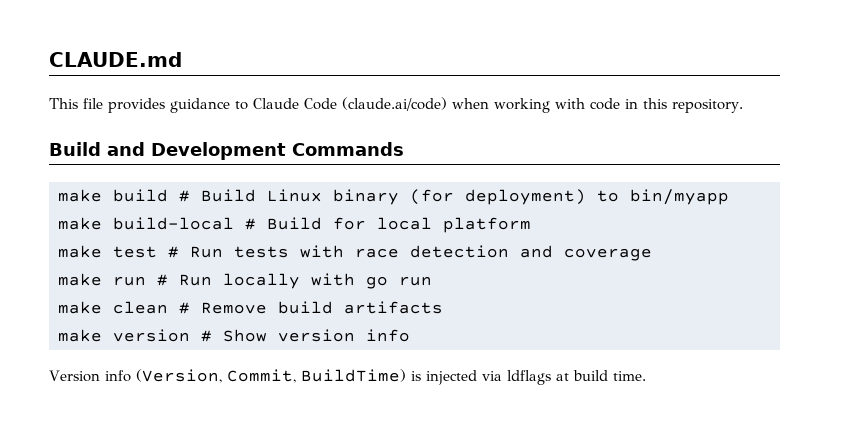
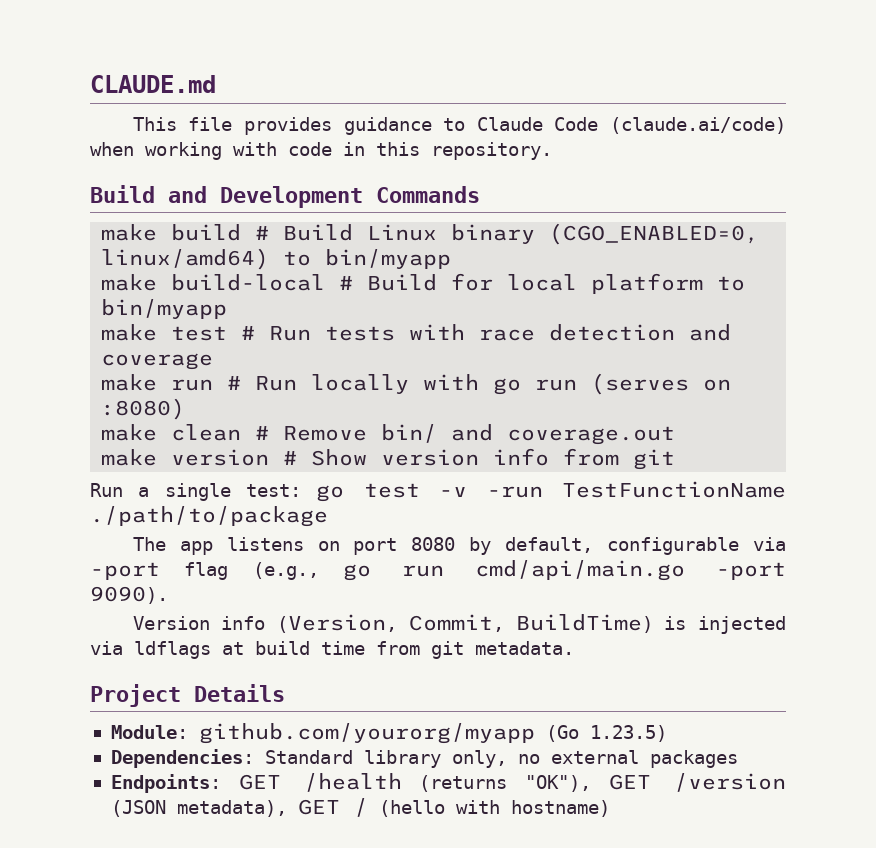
[410,189,586,205] (for deployment) -> [549,223,760,245] [101,248,270,270] (CGO_ENABLED=0, linux/amd64)
(531, 225) none -> [717,276,746,291] [101,299,228,319] to bin/myapp
(432, 281) none -> [591,373,732,395] [101,398,186,420] (serves on :8080)
[278,301,443,314] build artifacts -> [381,424,676,445] bin/ and coverage.out
(410, 335) none -> [563,448,676,470] [90,481,786,502] [90,506,328,527] [132,537,787,555] [90,560,786,581] [90,586,168,604] from git // Run a single test: go test -v -run TestFunctionName ./path/to/package // The app listens on port 8080 by default, configurable via -port flag (e.g., go run cmd/api/main.go -port 9090).
[612,371,646,381] time. -> [321,641,574,659] [90,684,285,707] [110,723,667,744] [110,749,738,768] [110,773,787,793] [110,798,610,817] time from git metadata. // Project Details // Module: github.com/yourorg/myapp (Go 1.23.5) // Dependencies: Standard library only, no external packages // Endpoints: GET /health (returns "OK"), GET /version (JSON metadata), GET / (hello with hostname)

